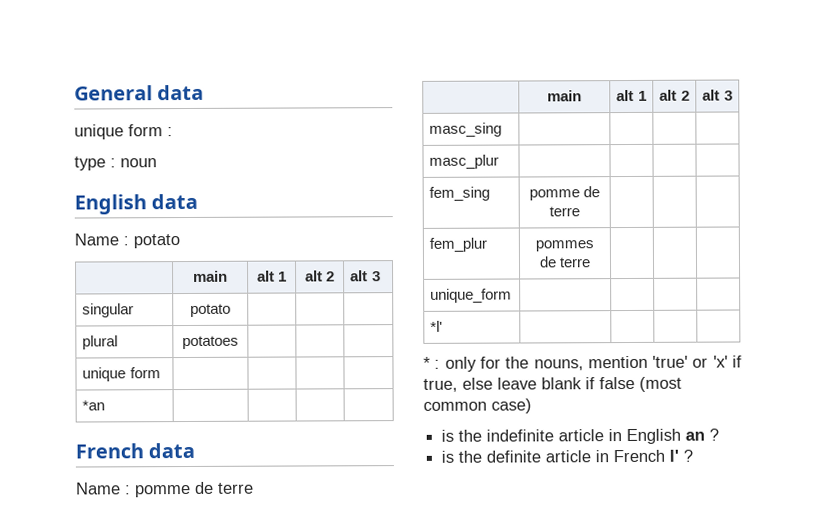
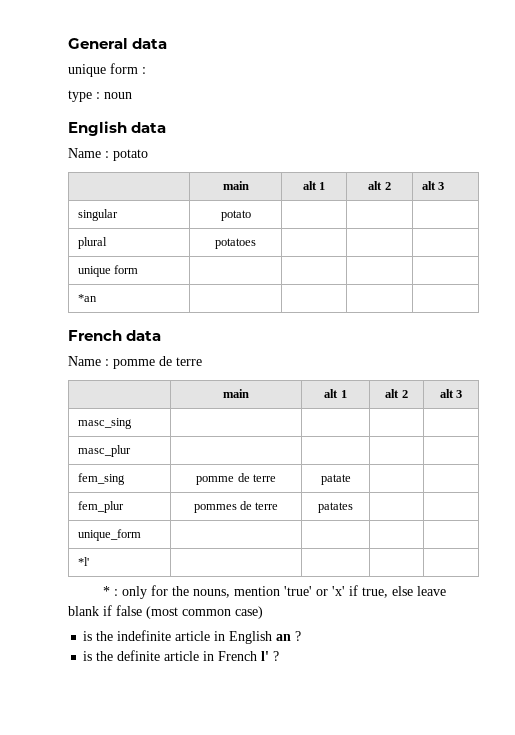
(580, 211) none -> [320,474,351,485] patate
(592, 262) none -> [318,502,353,513] patates

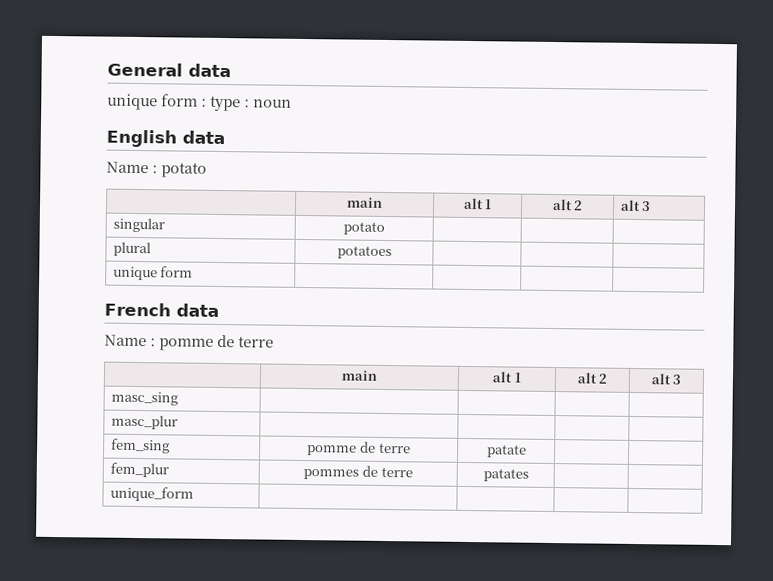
(146, 70) // -> (207, 102) none
[77,294,97,302] // *an | | | | -> (194, 272) none
[77,557,89,566] [102,585,446,599] [68,605,263,619] [83,630,302,644] [83,650,280,661] // *l' | | | | // * : only for the nouns, mention 'true' or 'x' if true, else leave blank if false (most common case) // is the indefinite article in English an ? // is the definite article in French l' ? -> (194, 494) none

